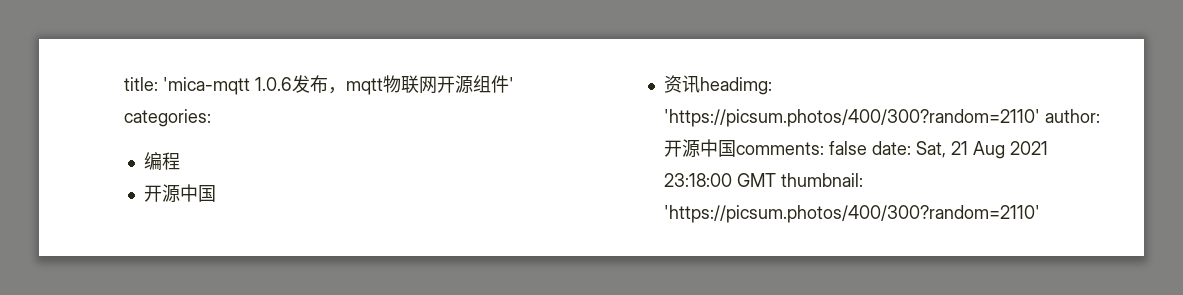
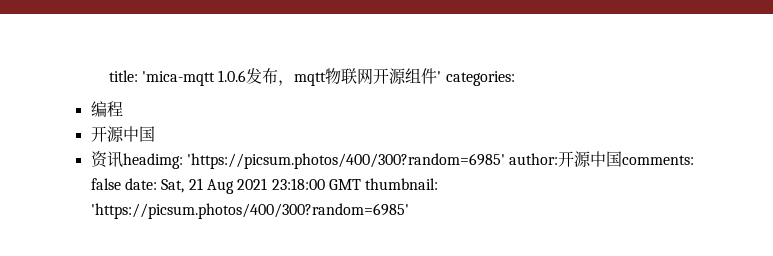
[663,109,1040,127] 'https://picsum.photos/400/300?random=2110' -> [186,153,505,169] 'https://picsum.photos/400/300?random=6985'
[663,205,1040,223] 'https://picsum.photos/400/300?random=2110' -> [90,203,409,219] 'https://picsum.photos/400/300?random=6985'

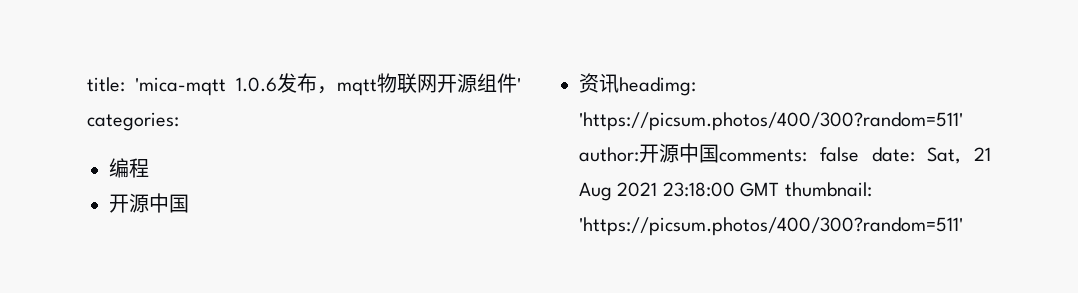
[186,153,505,169] 'https://picsum.photos/400/300?random=6985' -> [579,112,963,131] 'https://picsum.photos/400/300?random=511'
[90,203,409,219] 'https://picsum.photos/400/300?random=6985' -> [579,217,963,236] 'https://picsum.photos/400/300?random=511'

